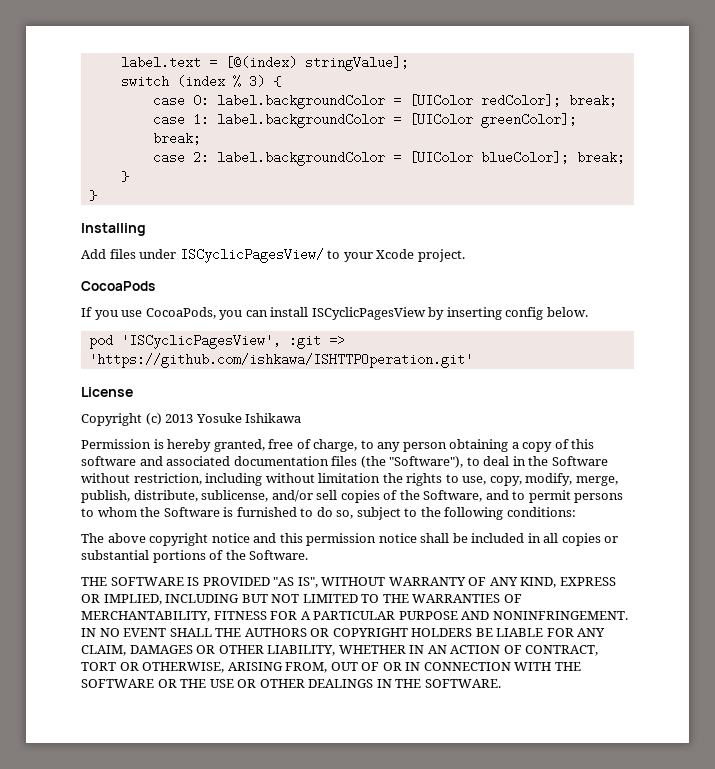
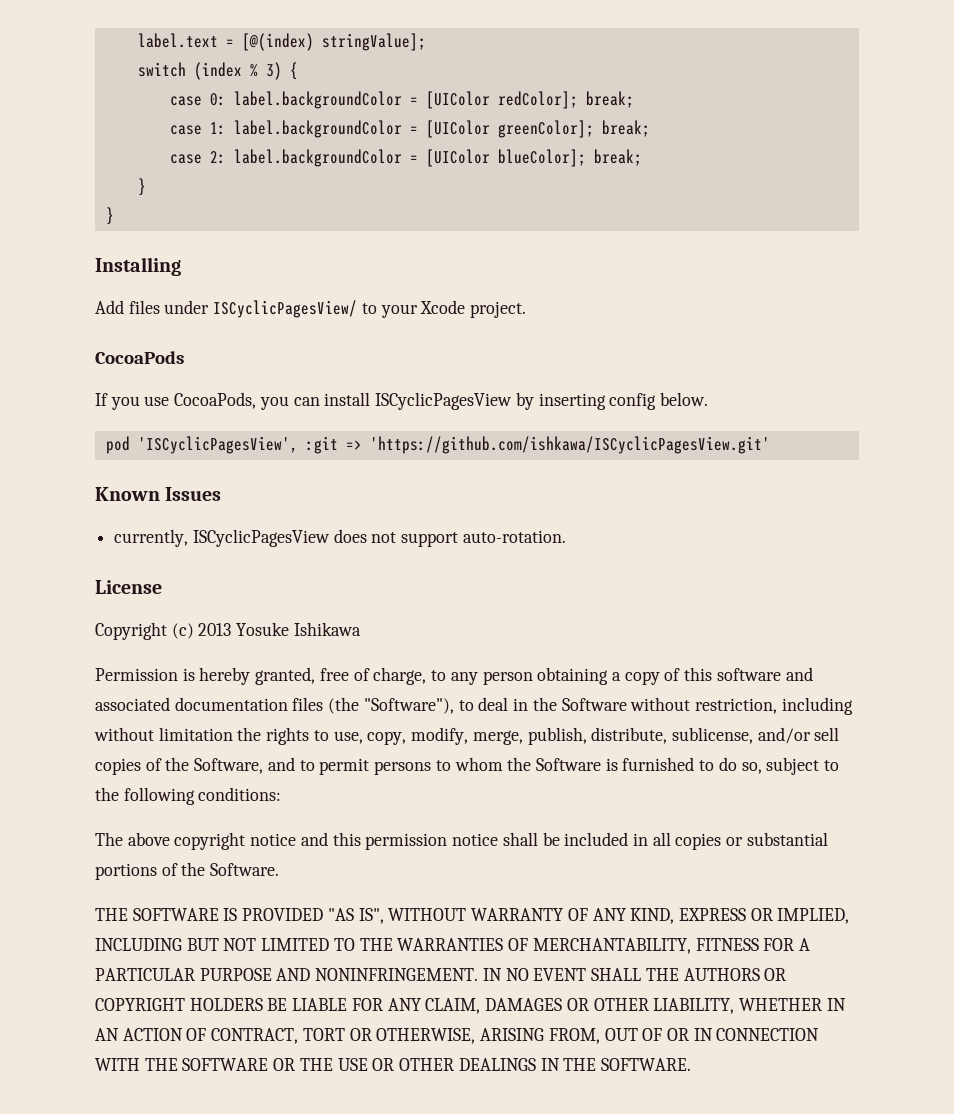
[88,353,473,368] 'https://github.com/ishkawa/ISHTTPOperation.git' -> [369,436,770,454] [95,487,222,501] [114,529,566,547] 'https://github.com/ishkawa/ISCyclicPagesView.git' // Known Issues // currently, ISCyclicPagesView does not support auto-rotation.

